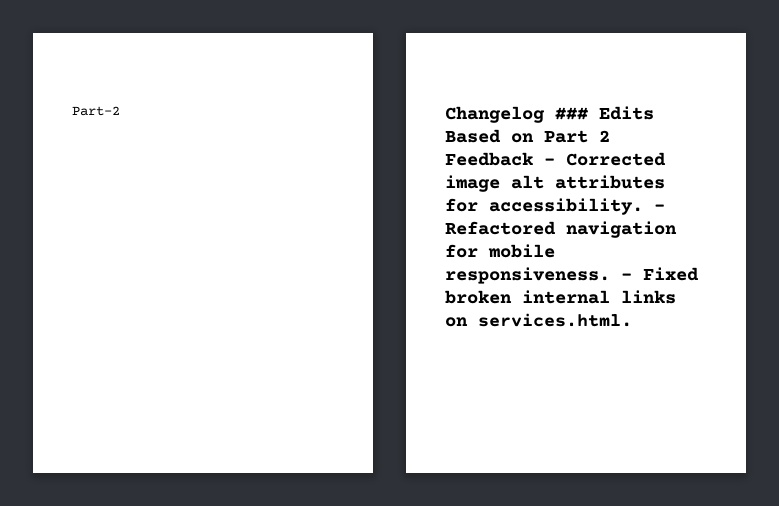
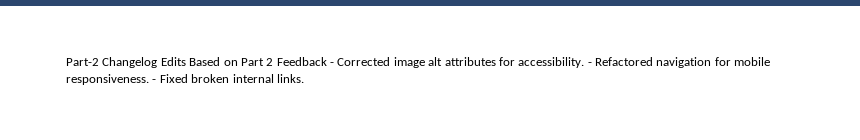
[445,106,588,123] // Changelog ### -> [102,57,158,68] Changelog
[621,290,676,304] [445,313,632,327] links on services.html. -> [276,74,304,83] links.

